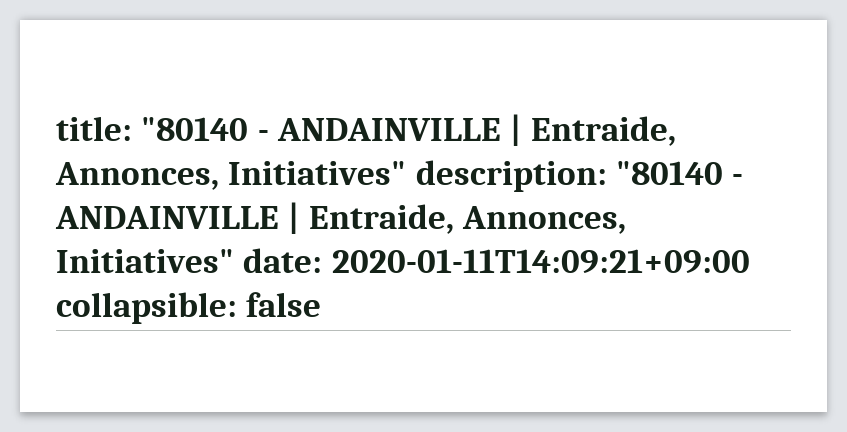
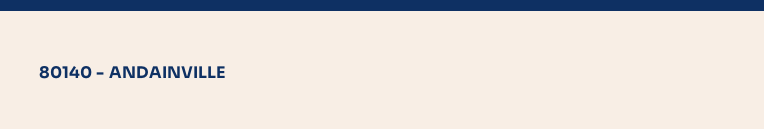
[56,114,676,146] [55,160,744,192] [55,202,626,234] [56,248,750,274] [56,292,322,324] title: "80140 - ANDAINVILLE | Entraide, Annonces, Initiatives" description: "80140 - ANDAINVILLE | Entraide, Annonces, Initiatives" date: 2020-01-11T14:09:21+09:00 collapsible: false -> [39,65,226,79] 80140 - ANDAINVILLE

